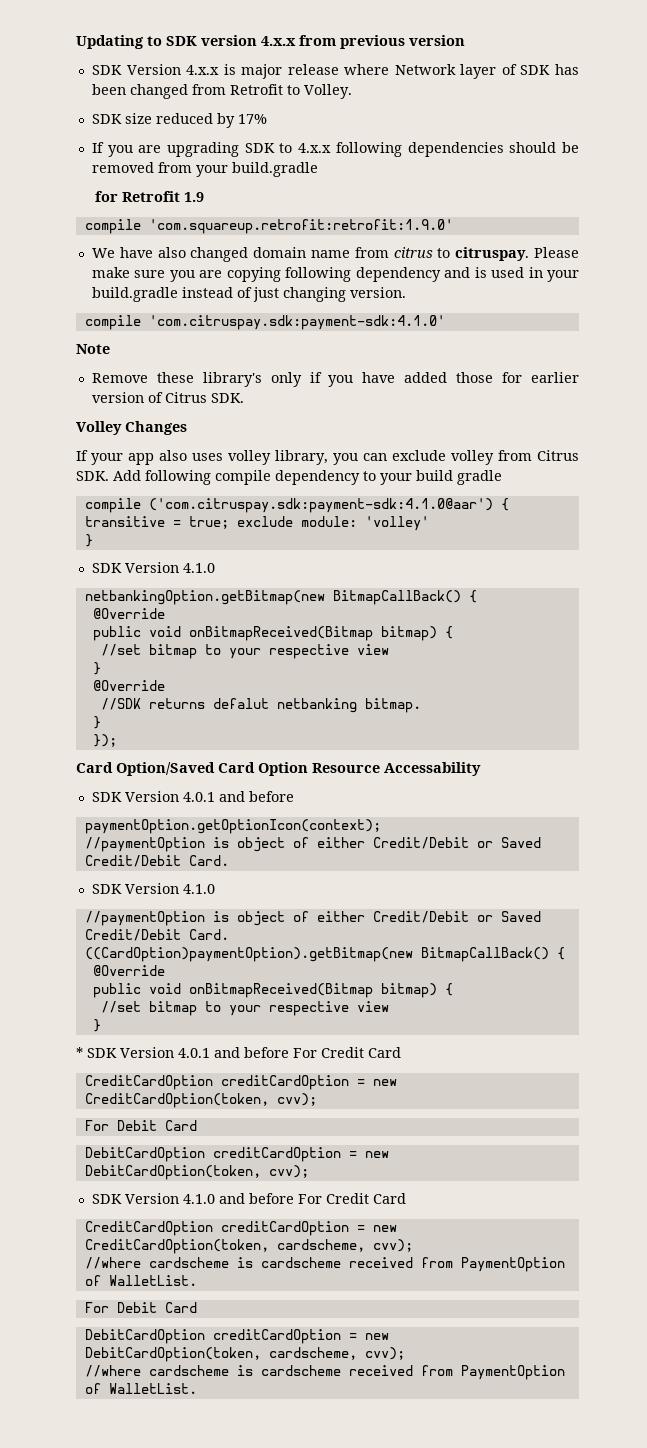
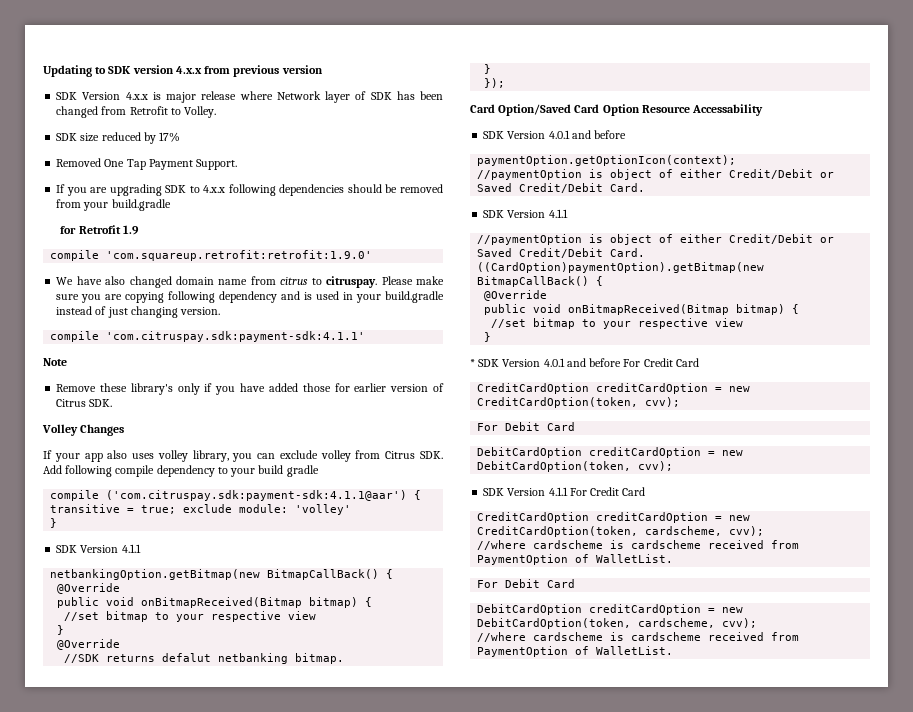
(267, 119) none -> [56,158,238,170] // Removed One Tap Payment Support.
[148,315,445,330] 'com.citruspay.sdk:payment-sdk:4.1.0' -> [106,331,366,342] 'com.citruspay.sdk:payment-sdk:4.1.1'
[148,498,493,513] ('com.citruspay.sdk:payment-sdk:4.1.0@aar') -> [106,490,408,501] ('com.citruspay.sdk:payment-sdk:4.1.1@aar')
[182,563,215,573] 4.1.0 -> [121,544,141,553] 4.1.1
[182,884,215,894] 4.1.0 -> [548,209,568,218] 4.1.1
[182,1193,294,1204] 4.1.0 and before -> [548,487,568,496] 4.1.1

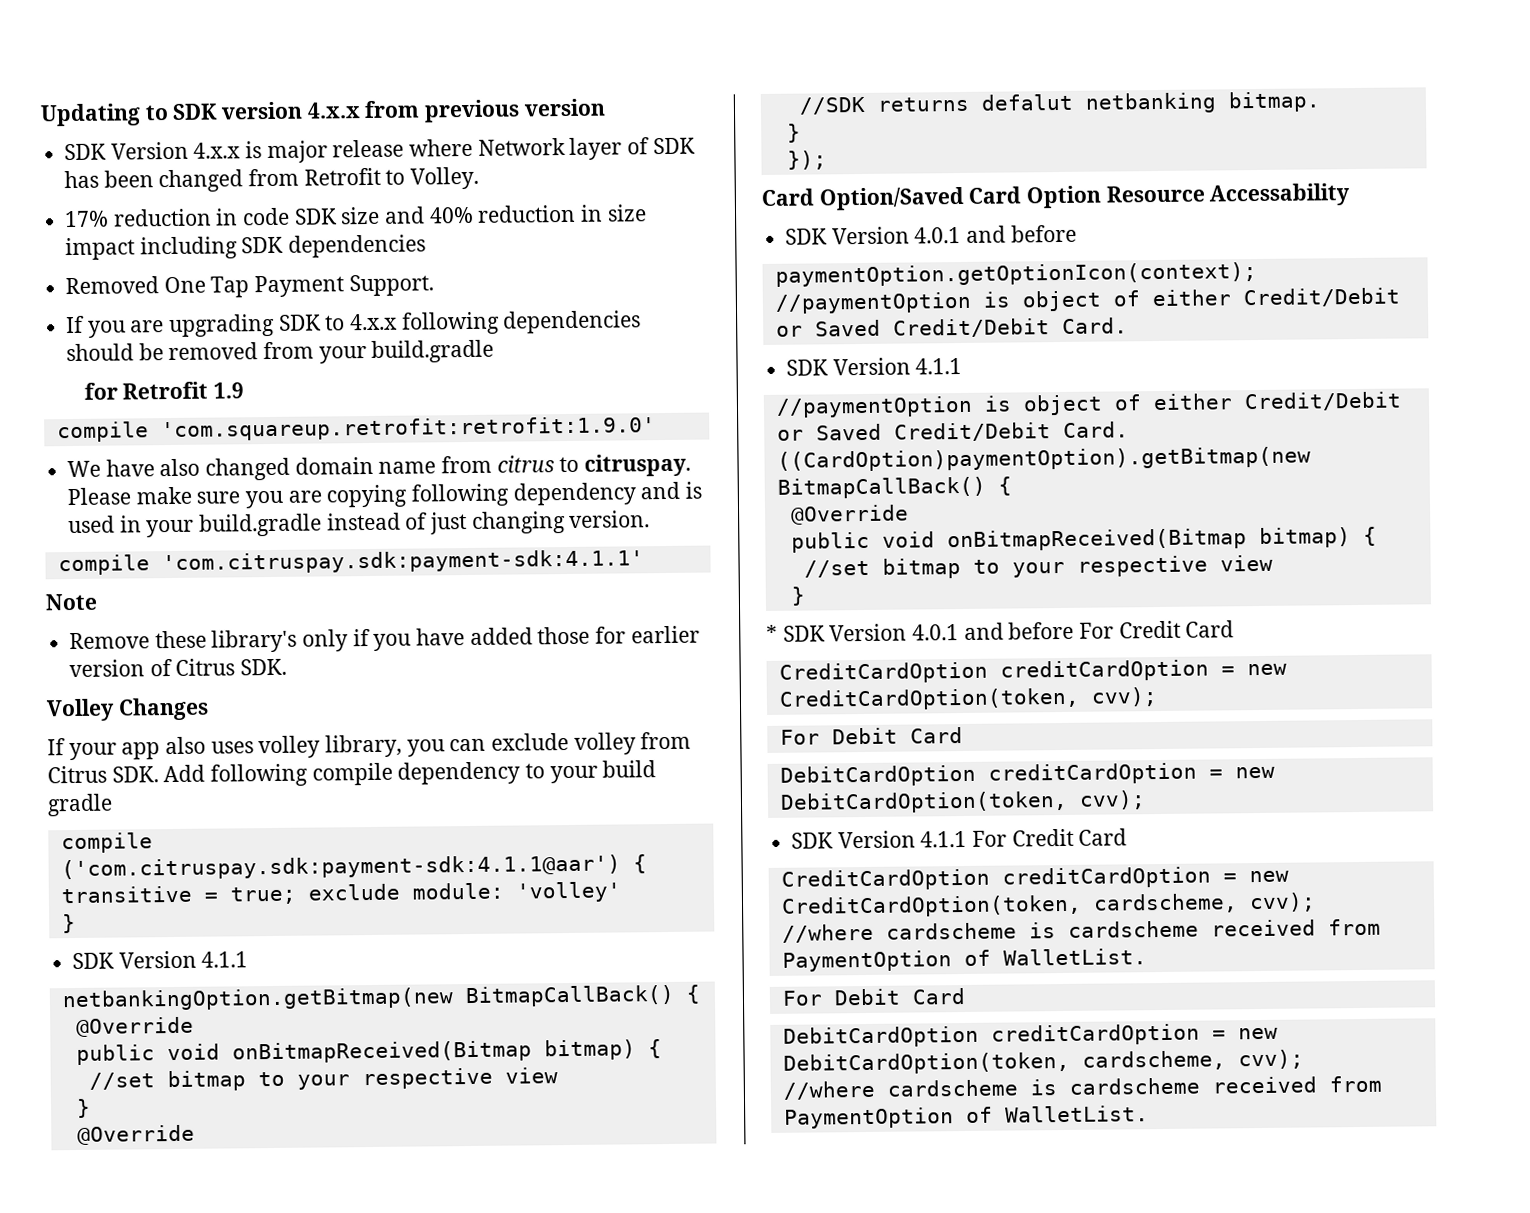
[56,132,181,144] SDK size reduced by 17% -> [64,204,647,228] [65,234,427,261] 17% reduction in code SDK size and 40% reduction in size impact including SDK dependencies

